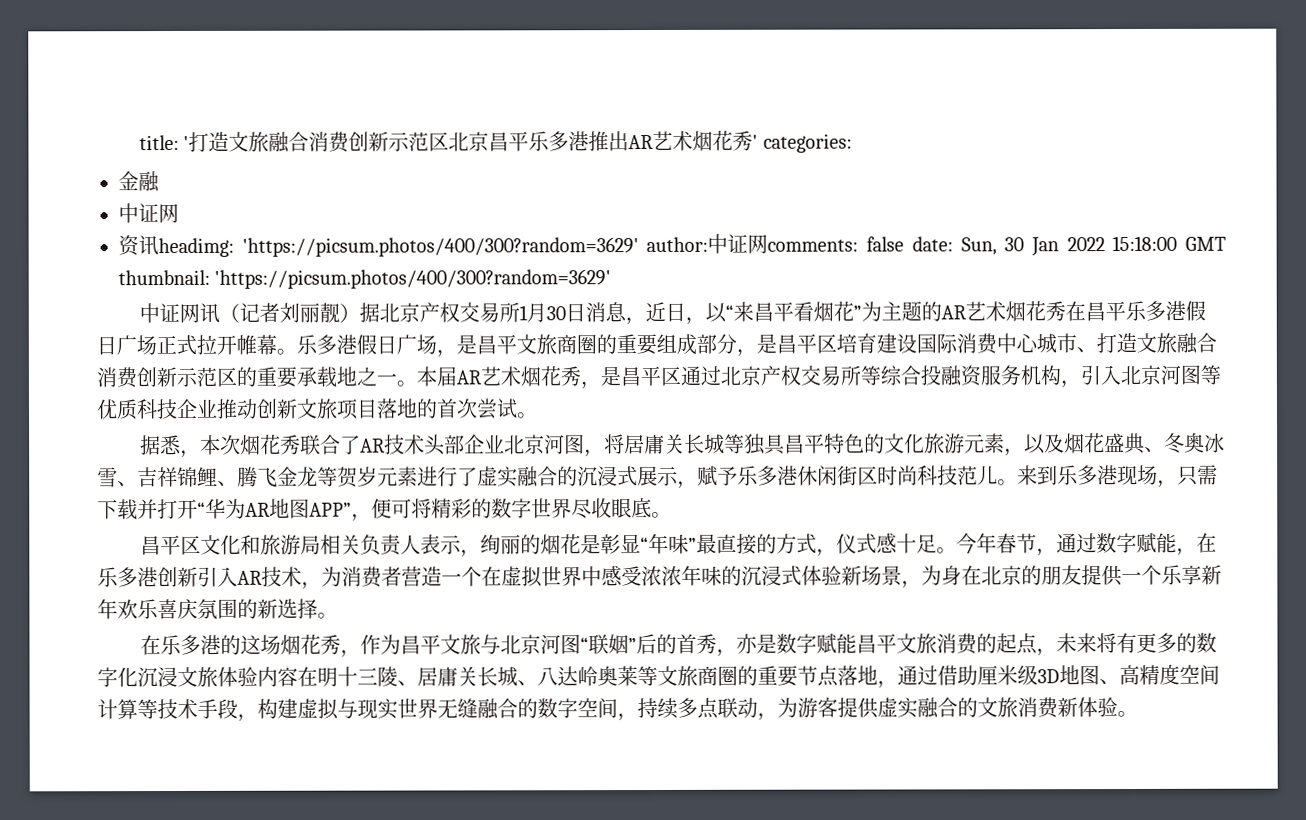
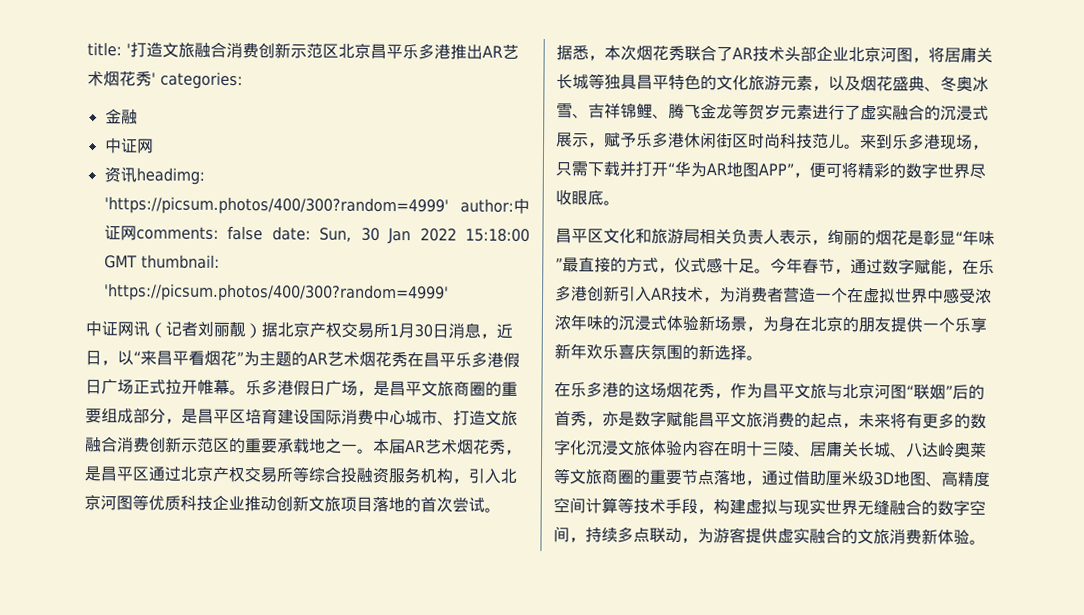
[241,237,639,257] 'https://picsum.photos/400/300?random=3629' -> [103,196,449,216] 'https://picsum.photos/400/300?random=4999'
[214,269,612,289] 'https://picsum.photos/400/300?random=3629' -> [103,283,449,303] 'https://picsum.photos/400/300?random=4999'

